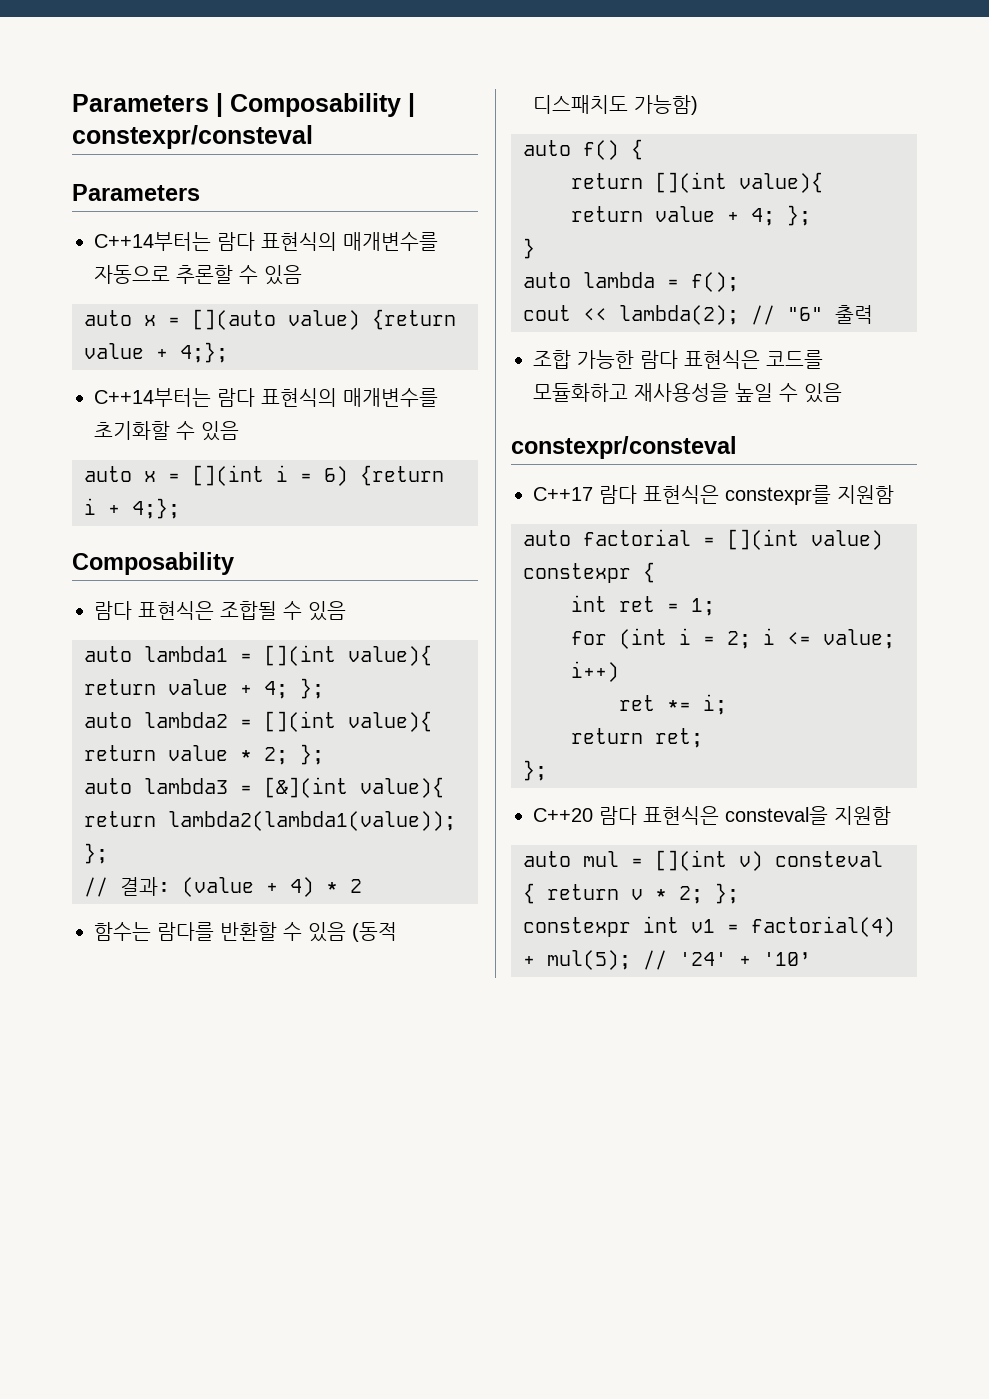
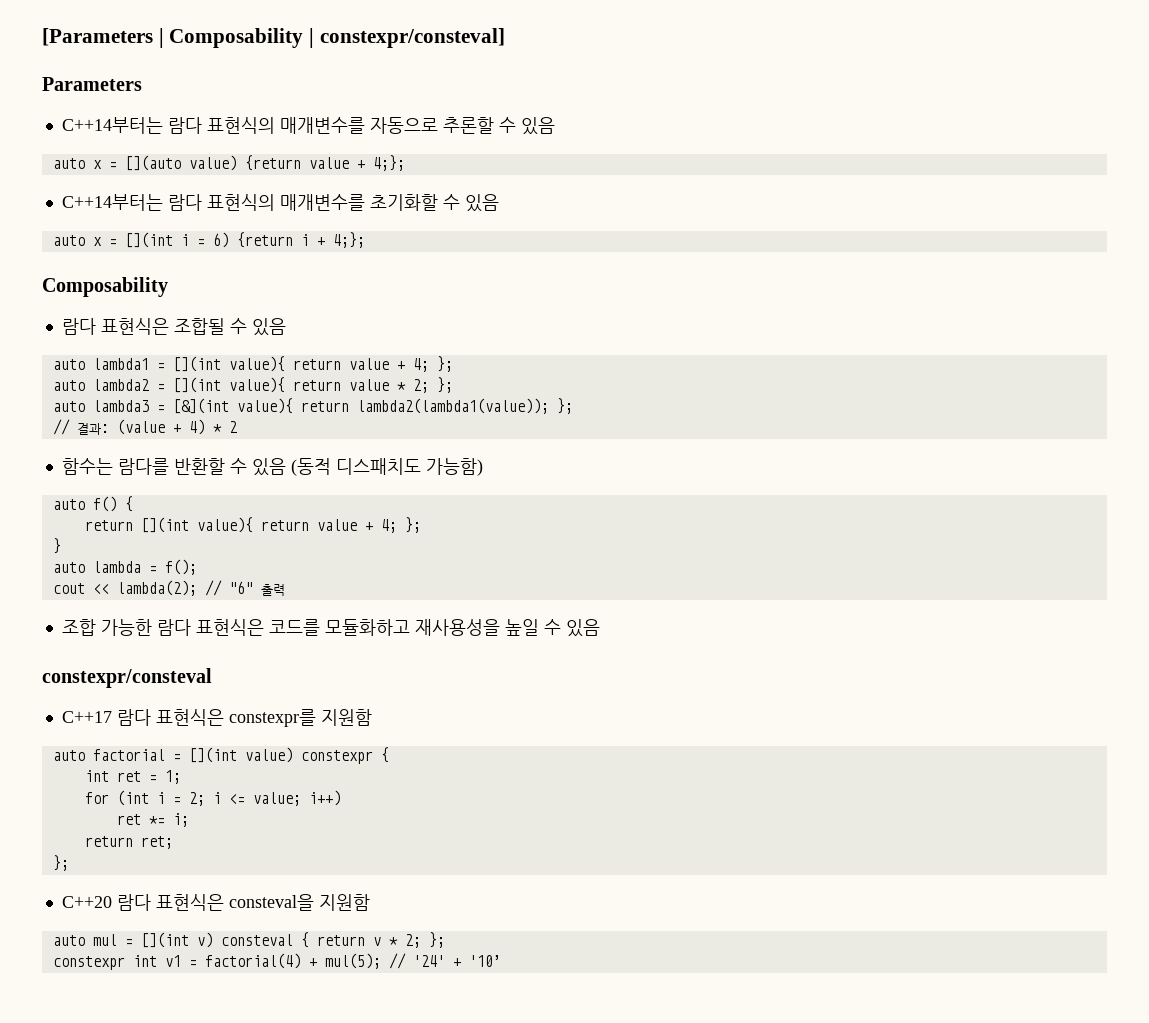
[72,94,209,112] Parameters -> [42,28,153,46] [Parameters
[72,125,313,149] constexpr/consteval -> [319,28,505,48] constexpr/consteval]

